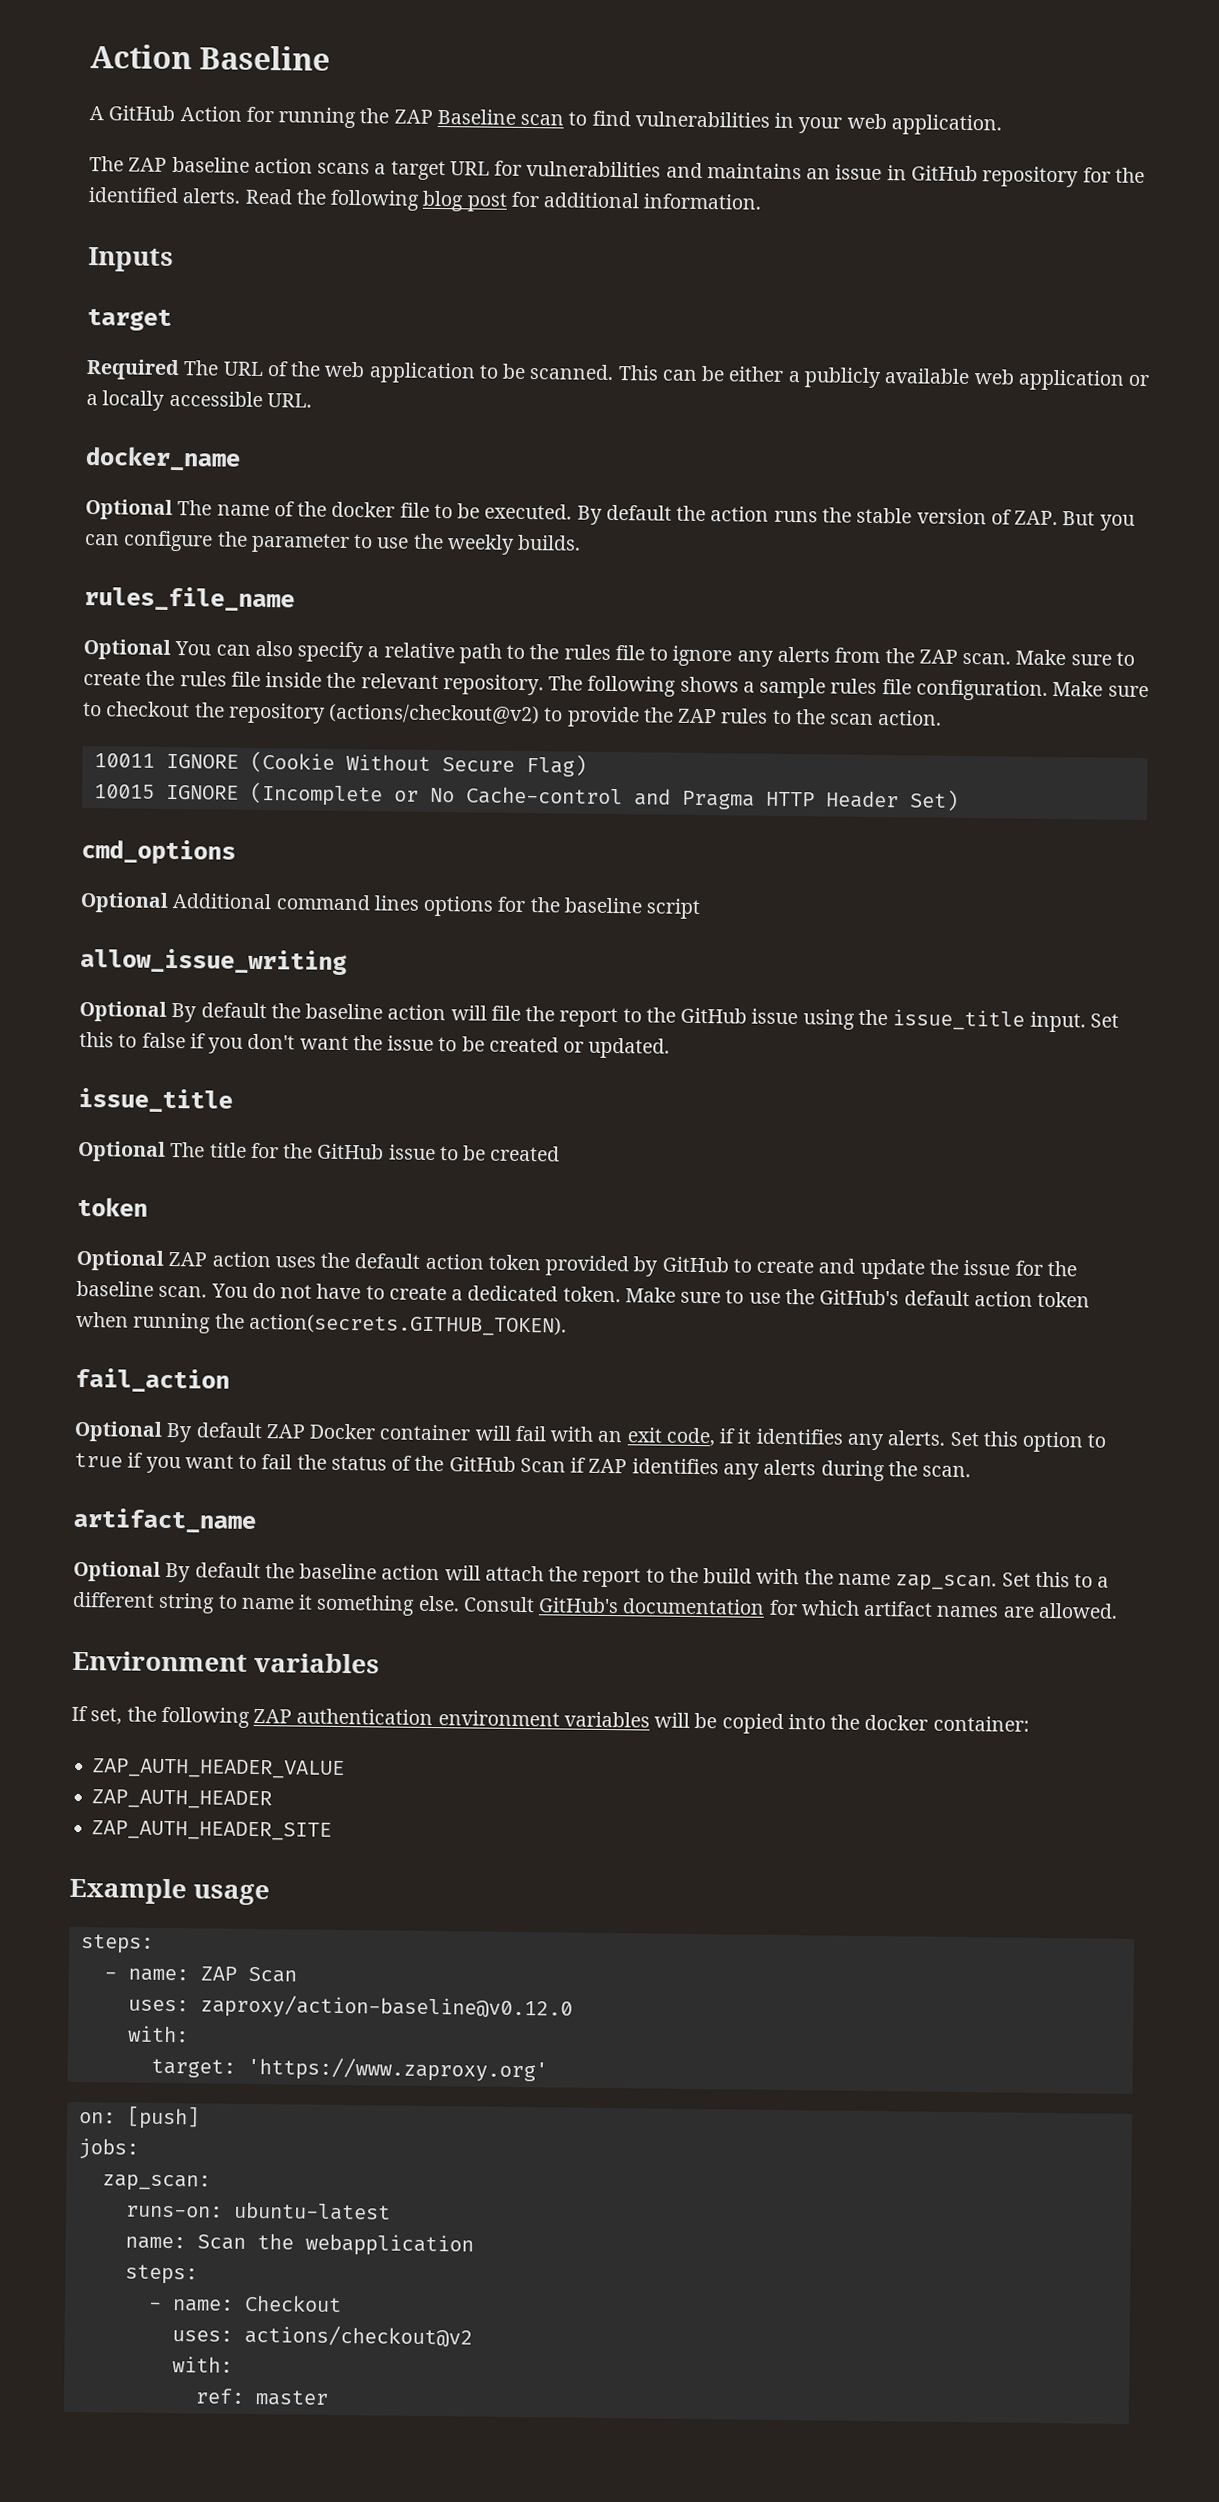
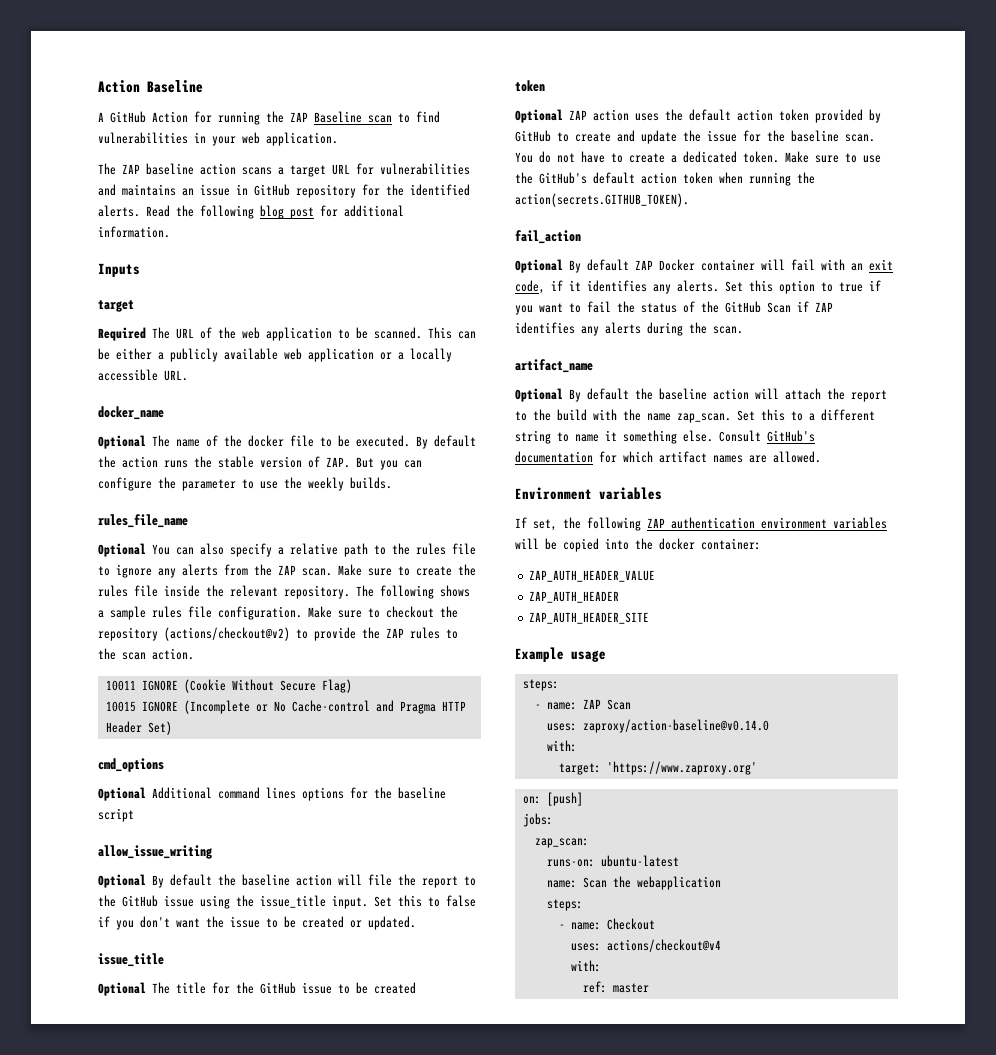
[199,1994,573,2021] zaproxy/action-baseline@v0.12.0 -> [582,719,769,733] zaproxy/action-baseline@v0.14.0
[243,2324,473,2348] actions/checkout@v2 -> [606,939,721,952] actions/checkout@v4

